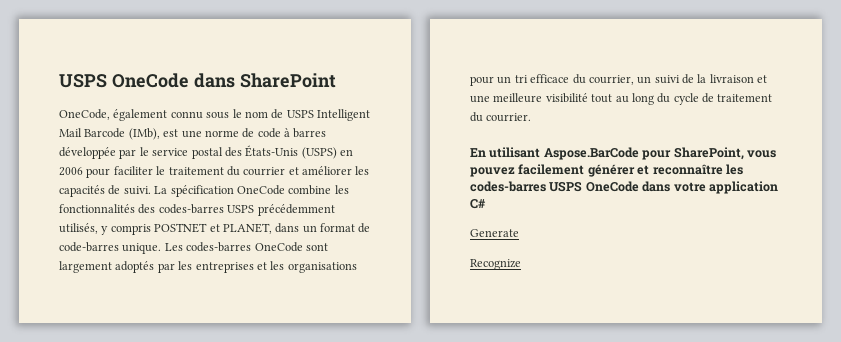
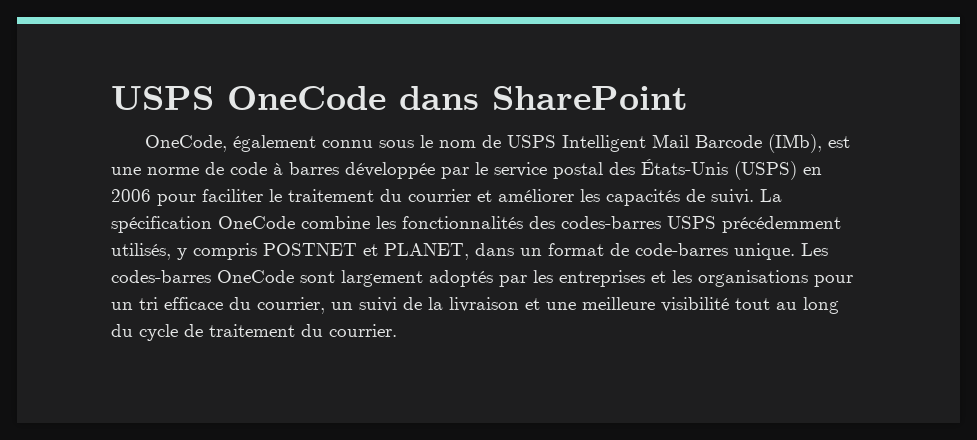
[470,147,776,160] [470,164,743,177] [470,181,778,194] [470,199,486,209] [470,229,519,237] [470,259,521,270] // En utilisant Aspose.BarCode pour SharePoint, vous pouvez facilement générer et reconnaître les codes-barres USPS OneCode dans votre application C# // Generate // Recognize -> (397, 330) none

